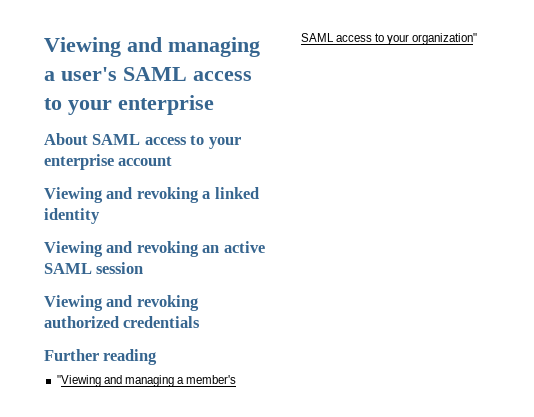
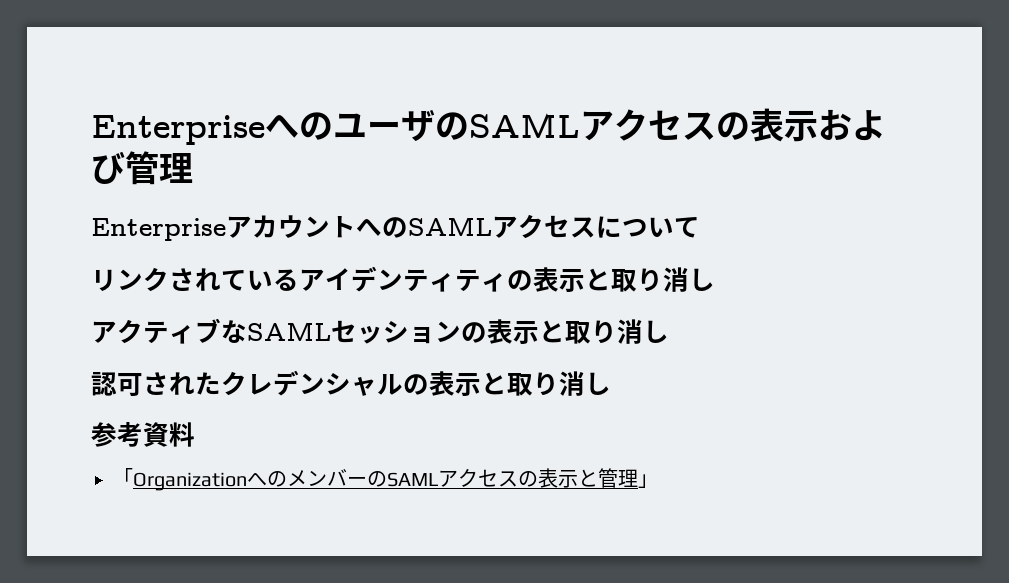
[44,37,260,57] [44,67,252,81] [44,95,214,115] [44,133,241,149] [44,154,173,170] [44,187,259,203] [44,208,100,224] [44,241,265,257] [44,262,144,274] [44,295,199,311] [44,316,201,328] [44,349,158,365] [56,375,237,387] [300,33,478,45] Viewing and managing a user's SAML access to your enterprise // About SAML access to your enterprise account // Viewing and revoking a linked identity // Viewing and revoking an active SAML session // Viewing and revoking authorized credentials // Further reading // "Viewing and managing a member's SAML access to your organization" -> [91,108,886,145] [91,151,193,185] [91,214,700,241] [91,266,715,292] [91,318,669,344] [91,370,611,396] [91,422,195,447] [113,468,658,491] EnterpriseへのユーザのSAMLアクセスの表示および管理 // EnterpriseアカウントへのSAMLアクセスについて // リンクされているアイデンティティの表示と取り消し // アクティブなSAMLセッションの表示と取り消し // 認可されたクレデンシャルの表示と取り消し // 参考資料 // 「OrganizationへのメンバーのSAMLアクセスの表示と管理」

